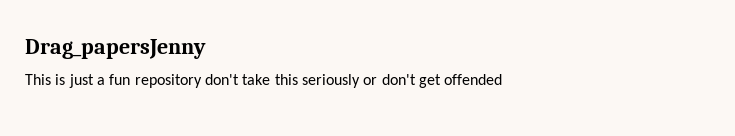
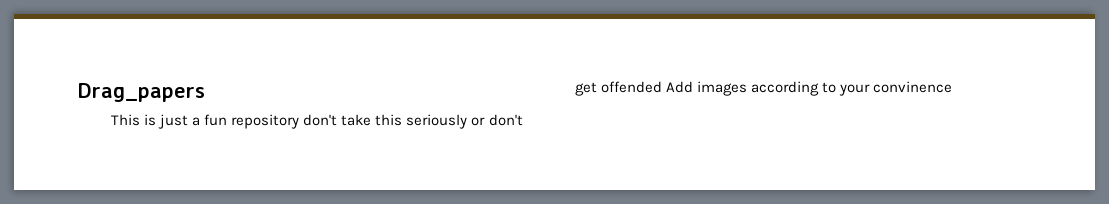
[25,39,206,59] Drag_papersJenny -> [78,83,205,102] Drag_papers
(503, 79) none -> [666,81,953,96] Add images according to your convinence

